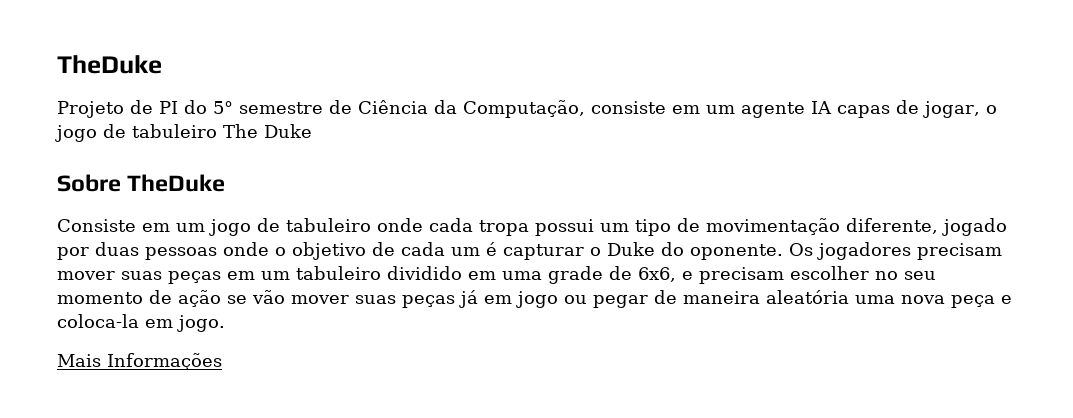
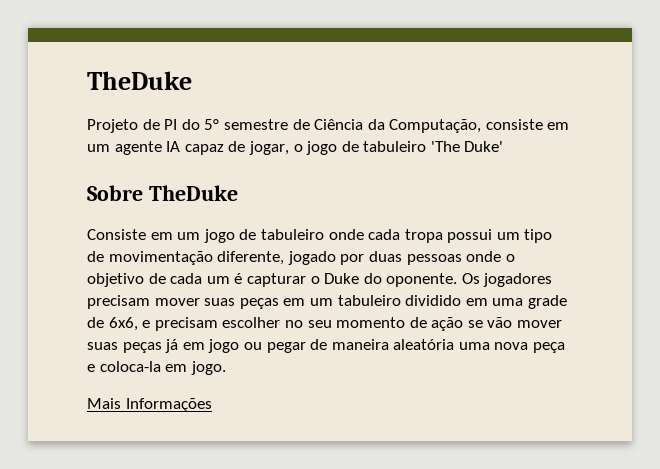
[837,105,890,118] capas -> [184,144,224,155] capaz
[223,124,312,138] The Duke -> [430,141,504,152] 'The Duke'

